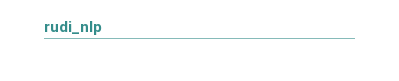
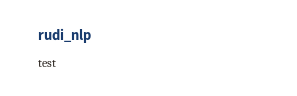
(102, 28) none -> [38,60,56,67] // test

